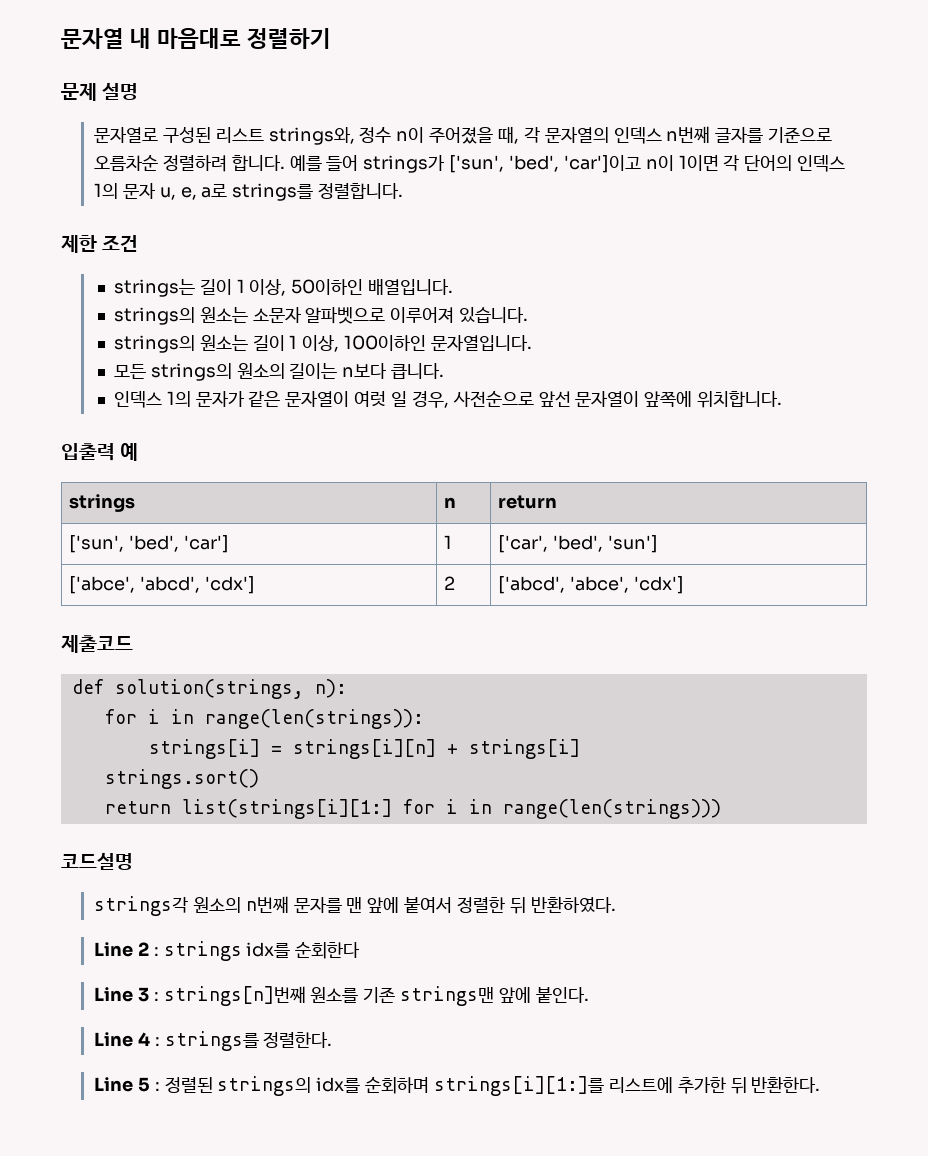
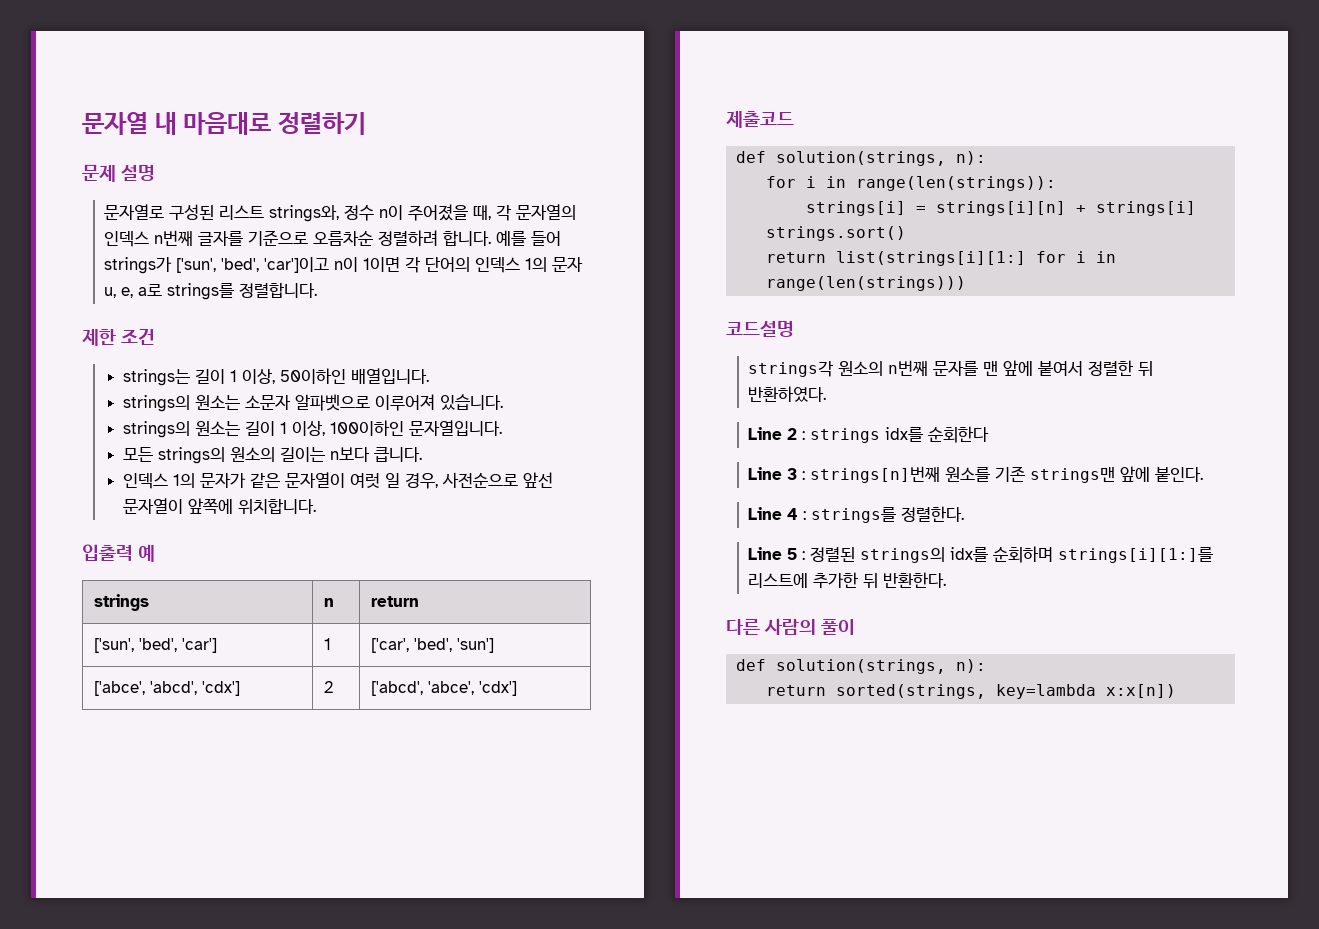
(821, 1084) none -> [726,618,855,635] [736,659,987,674] [766,684,1177,699] // 다른 사람의 풀이 // def solution(strings, n): // return sorted(strings, key=lambda x:x[n])

